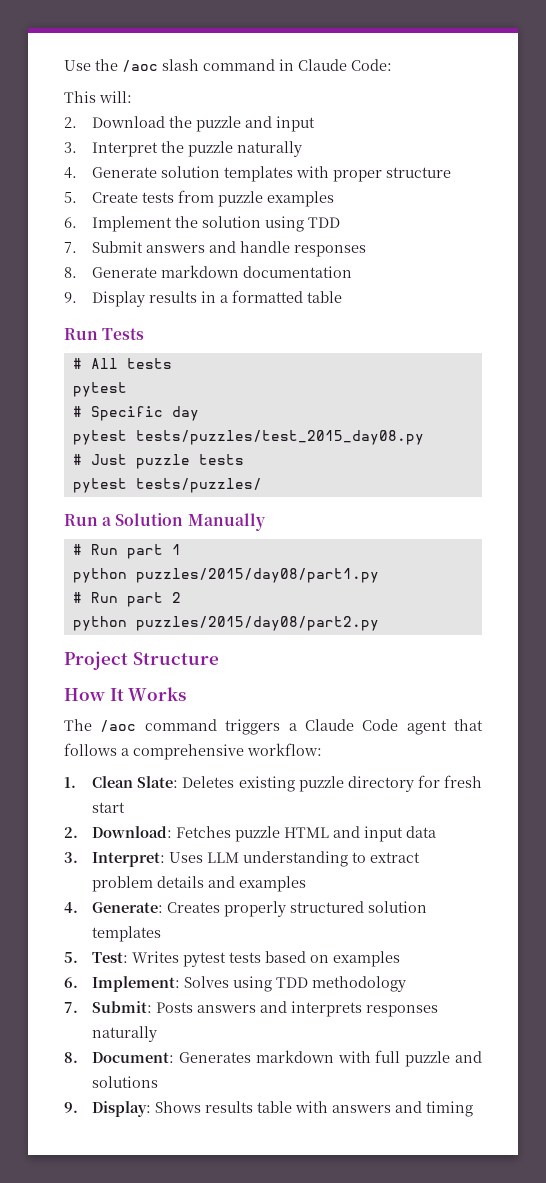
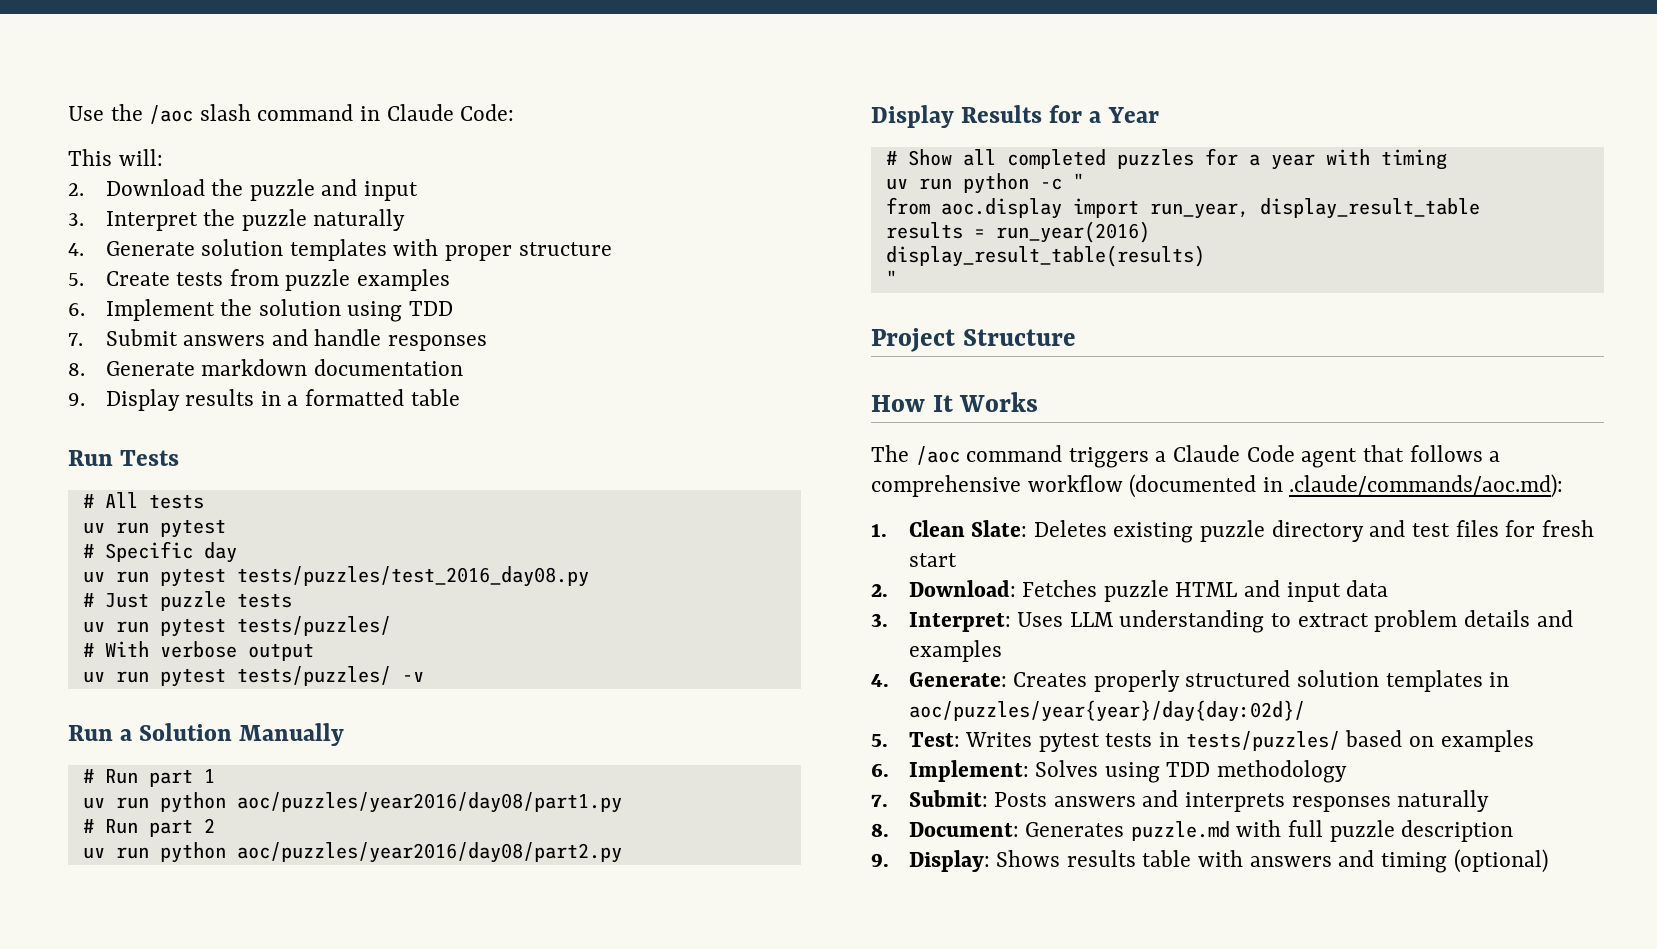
(172, 363) none -> [82,522,149,534] uv run
[72,430,424,445] pytest tests/puzzles/test_2015_day08.py -> [82,566,589,587] uv run pytest tests/puzzles/test_2016_day08.py
[72,478,262,493] pytest tests/puzzles/ -> [82,616,391,637] [82,641,314,661] [82,666,424,687] uv run pytest tests/puzzles/ // # With verbose output // uv run pytest tests/puzzles/ -v
[72,568,379,583] python puzzles/2015/day08/part1.py -> [82,792,622,813] uv run python aoc/puzzles/year2016/day08/part1.py
[72,616,379,631] python puzzles/2015/day08/part2.py -> [82,842,622,863] [871,105,1159,128] [885,148,1447,170] [885,173,1084,194] [885,197,1480,219] [885,221,1150,243] [885,245,1205,267] [885,270,897,286] uv run python aoc/puzzles/year2016/day08/part2.py // Display Results for a Year // # Show all completed puzzles for a year with timing // uv run python -c " // from aoc.display import run_year, display_result_table // results = run_year(2016) // display_result_table(results) // "
[247,743,322,756] workflow: -> [1027,474,1564,498] workflow (documented in .claude/commands/aoc.md):
(414, 784) none -> [1369,520,1499,537] and test files
(162, 934) none -> [1489,672,1510,687] [908,700,1305,722] in aoc/puzzles/year{year}/day{day:02d}/
(262, 957) none -> [1159,731,1340,751] in tests/puzzles/
[255,1050,334,1063] markdown -> [1130,821,1230,841] puzzle.md
[454,1051,482,1063] [92,1076,159,1088] and solutions -> [1401,820,1514,842] description
(474, 1109) none -> [1453,849,1548,873] (optional)

